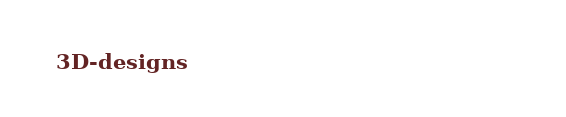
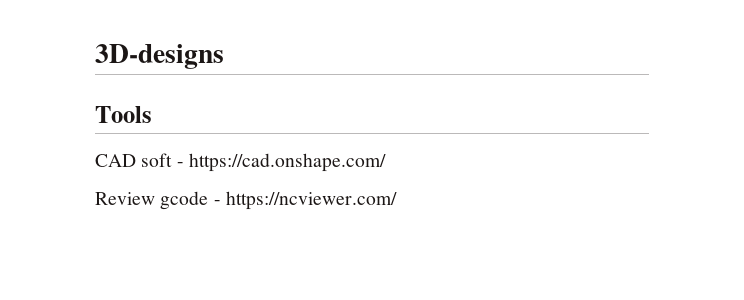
(188, 63) none -> [95,106,152,123] [95,153,386,172] [95,191,397,210] // Tools // CAD soft - https://cad.onshape.com/ // Review gcode - https://ncviewer.com/

